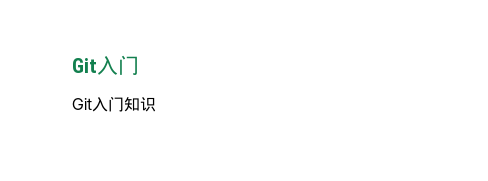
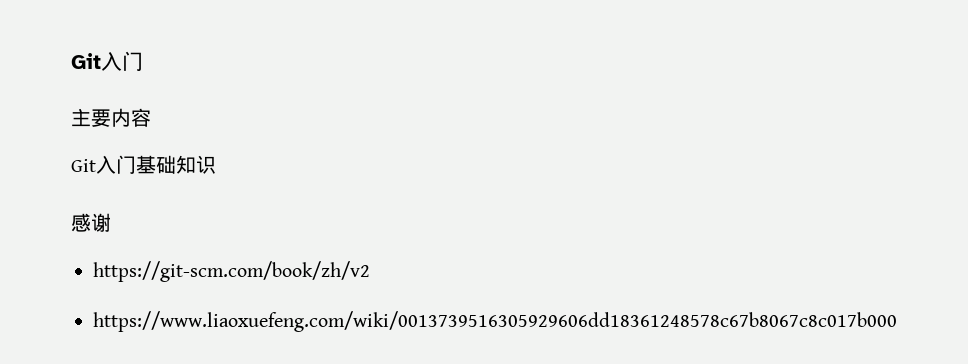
[72,55,139,75] [72,96,124,112] Git入门 // Git入门 -> [71,51,143,71] [71,108,151,127] [71,155,176,174] Git入门 // 主要内容 // Git入门基础
(156, 104) none -> [71,213,111,232] [93,261,370,282] [93,311,897,332] // 感谢 // https://git-scm.com/book/zh/v2 // https://www.liaoxuefeng.com/wiki/0013739516305929606dd18361248578c67b8067c8c017b000

